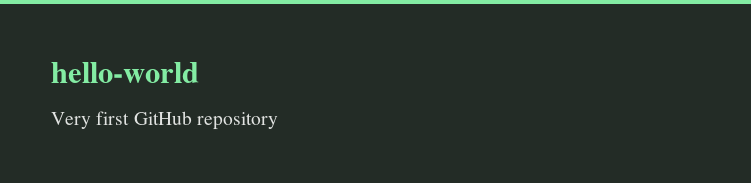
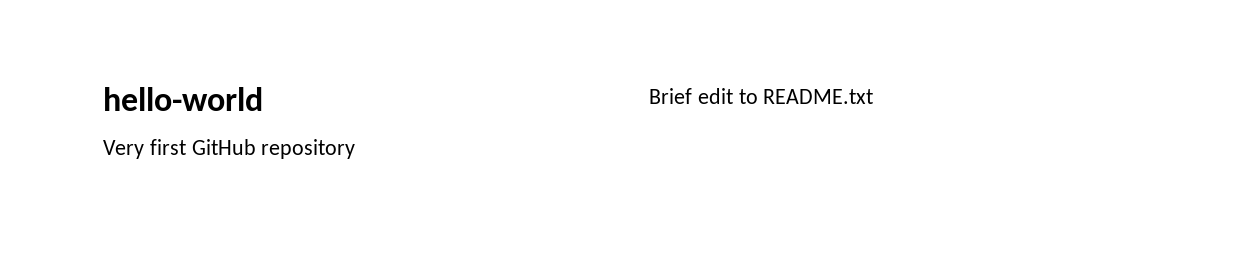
(278, 121) none -> [649,88,874,104] // Brief edit to README.txt

